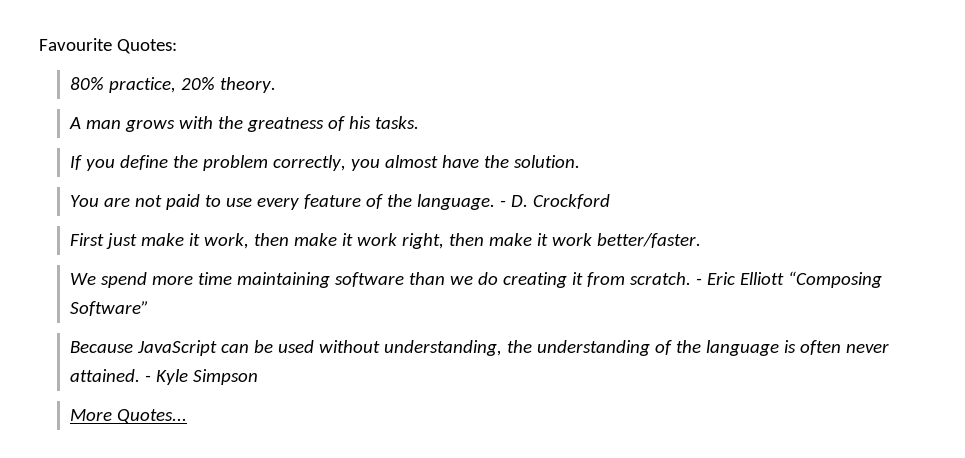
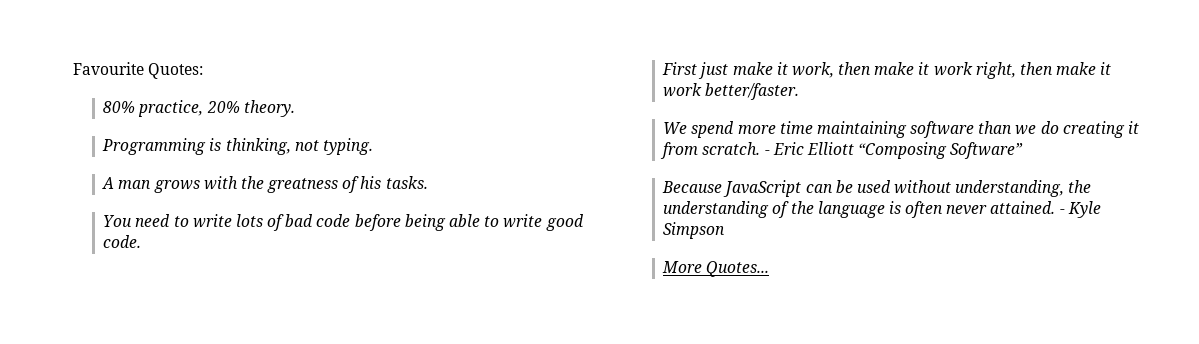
(277, 85) none -> [102,138,373,155] // Programming is thinking, not typing.
[70,155,581,171] [70,194,611,210] If you define the problem correctly, you almost have the solution. // You are not paid to use every feature of the language. - D. Crockford -> [103,214,584,231] [103,235,142,248] You need to write lots of bad code before being able to write good code.

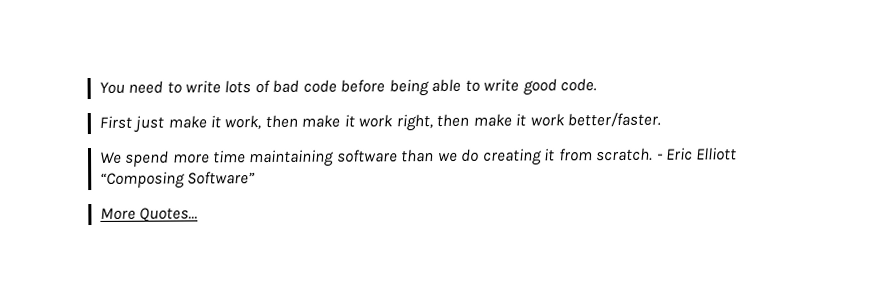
[73,62,204,79] [103,100,295,117] [102,138,373,155] [102,176,428,193] Favourite Quotes: // 80% practice, 20% theory. // Programming is thinking, not typing. // A man grows with the greatness of his tasks. // -> (98, 87) none
[662,180,1092,197] [663,201,1101,218] [663,222,726,239] // Because JavaScript can be used without understanding, the understanding of the language is often never attained. - Kyle Simpson -> (257, 178) none

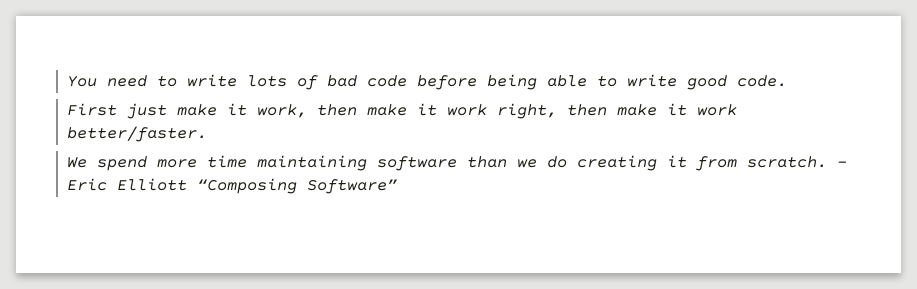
[99,207,199,222] // More Quotes... -> (398, 186) none

